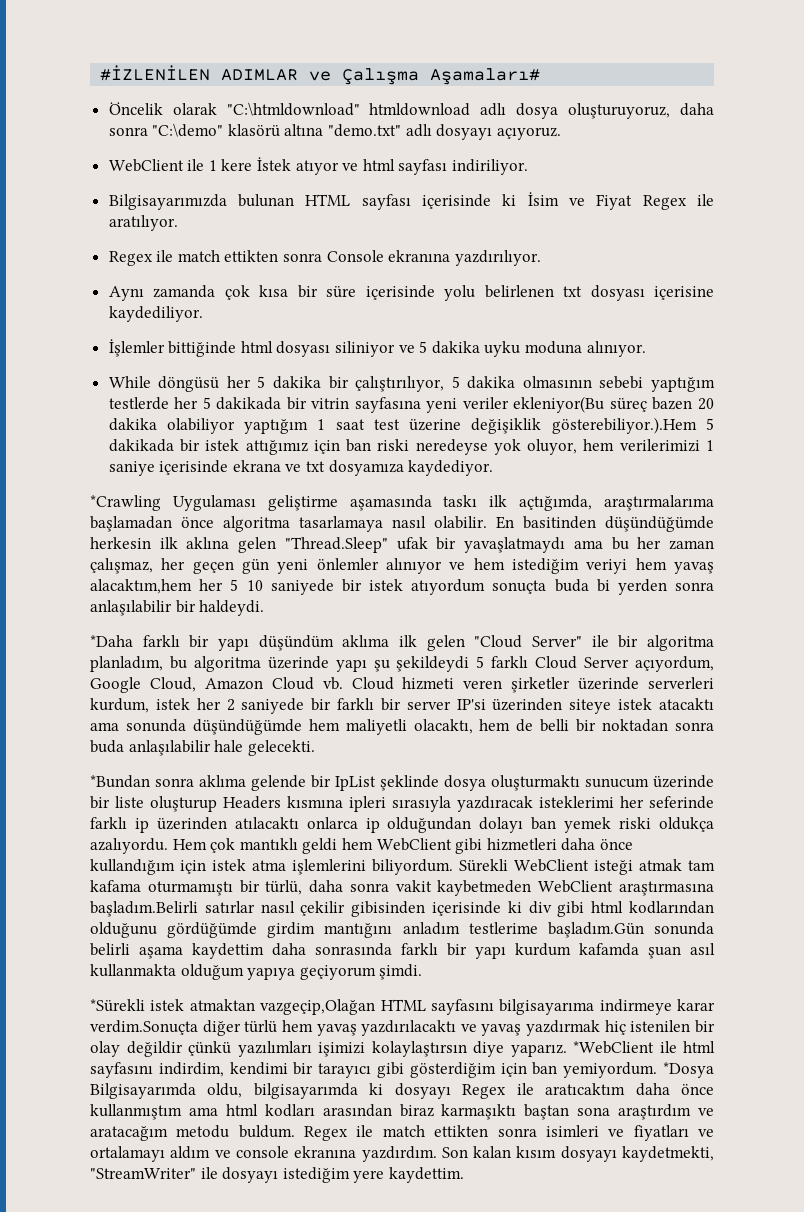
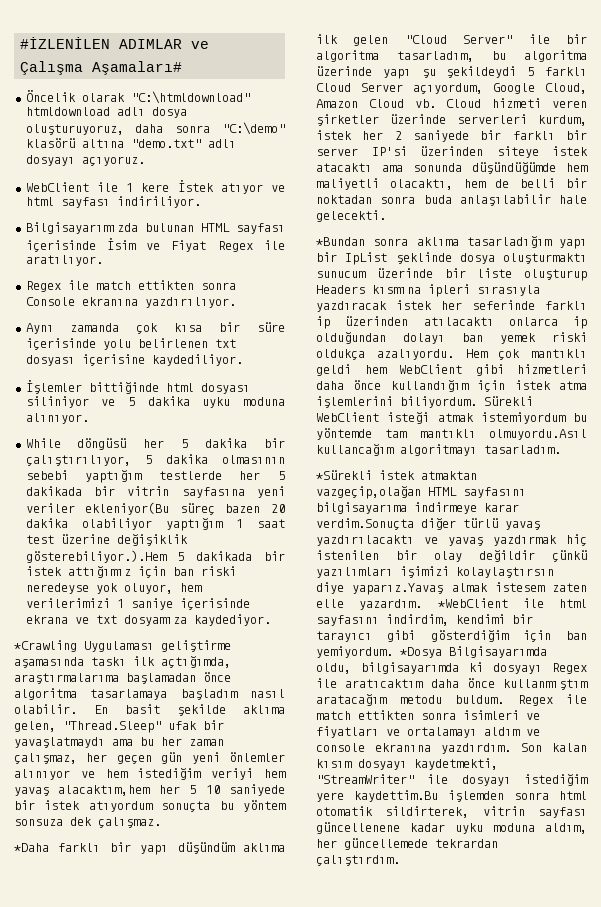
[502,194,517,206] ki -> (96, 246) none
(383, 524) none -> [180,689,238,700] başladım
[523,516,714,532] [90,537,277,553] basitinden düşündüğümde herkesin ilk aklına gelen -> [125,704,285,716] [14,721,56,732] basit şekilde aklıma gelen,
[554,579,714,595] [90,600,265,616] buda bi yerden sonra anlaşılabilir bir haldeydi. -> [219,800,286,812] [14,817,161,828] bu yöntem sonsuza dek çalışmaz.
[90,656,163,672] planladım, -> [397,51,474,62] tasarladım,
[251,775,306,791] gelende -> [466,236,587,249] tasarladığım yapı
[539,796,614,808] isteklerimi -> [396,300,432,310] istek
[688,860,715,871] [90,880,714,896] [90,901,714,917] [90,922,714,938] [90,943,715,959] [90,964,423,980] tam kafama oturmamıştı bir türlü, daha sonra vakit kaybetmeden WebClient araştırmasına başladım.Belirli satırlar nasıl çekilir gibisinden içerisinde ki div gibi html kodlarından olduğunu gördüğümde girdim mantığını anladım testlerime başladım.Gün sonunda belirli aşama kaydettim daha sonrasında farklı bir yapı kurdum kafamda şuan asıl kullanmakta olduğum yapıya geçiyorum şimdi. -> [480,412,587,424] [316,428,587,440] [316,444,561,456] istemiyordum bu yöntemde tam mantıklı olmuyordu.Asıl kullancağım algoritmayı tasarladım.
[260,999,376,1015] vazgeçip,Olağan -> [316,486,421,499] vazgeçip,olağan
[281,1020,313,1032] hem -> (498, 523) none
[510,1044,567,1057] yaparız. -> [352,582,587,595] [316,599,423,610] yaparız.Yavaş almak istesem zaten elle yazardım.
[188,1104,714,1120] ama html kodları arasından biraz karmaşıktı baştan sona araştırdım ve -> (588, 684) none
[388,1167,464,1183] kaydettim. -> [354,790,587,802] [316,806,587,818] [316,822,587,834] [316,838,498,850] [316,855,400,866] kaydettim.Bu işlemden sonra html otomatik sildirterek, vitrin sayfası güncellenene kadar uyku moduna aldım, her güncellemede tekrardan çalıştırdım.

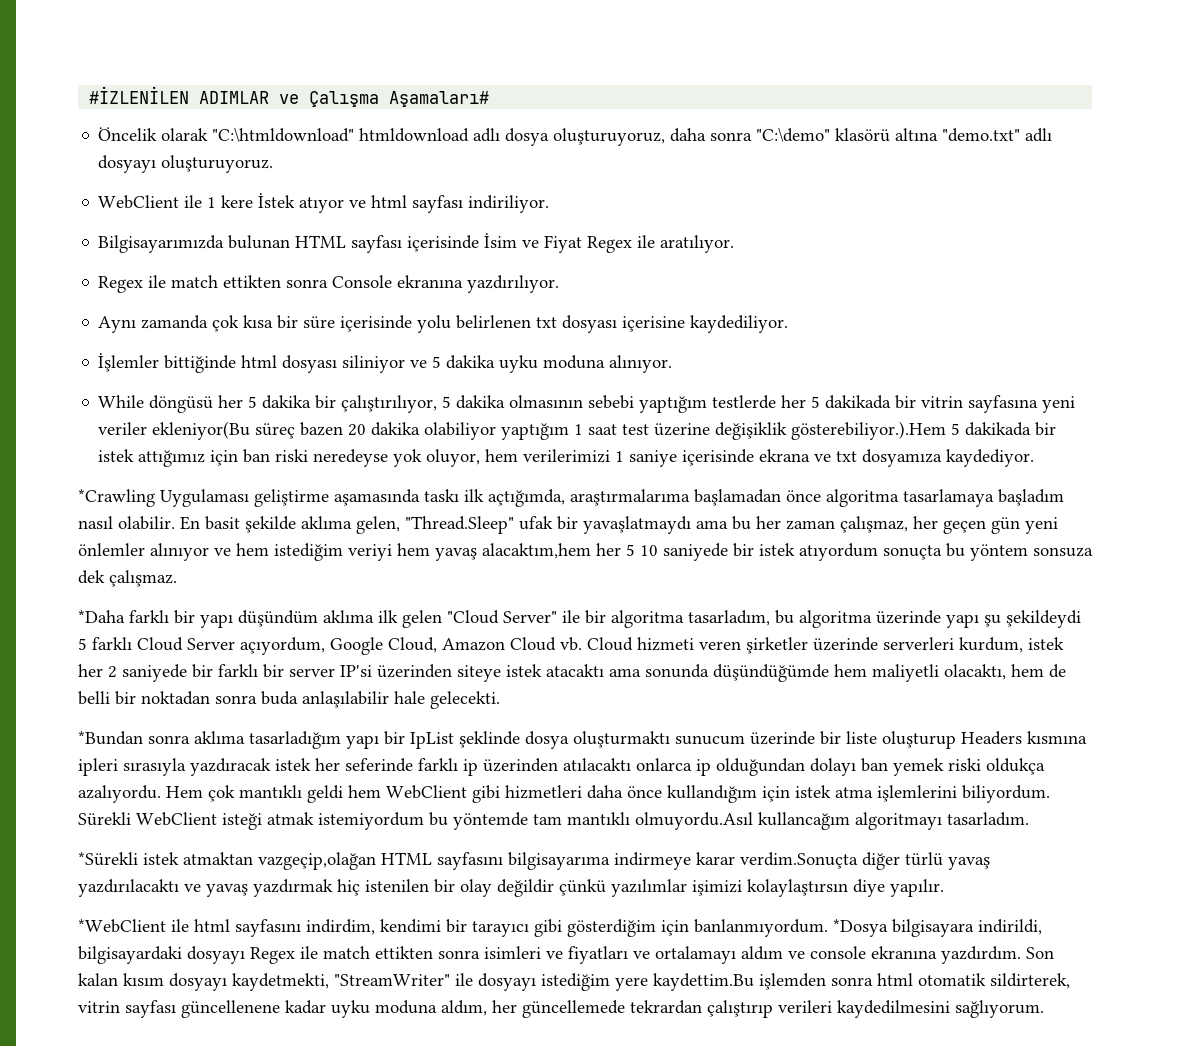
[81,156,145,166] açıyoruz. -> [161,155,274,173] oluşturuyoruz.
[316,567,393,578] yazılımları -> [611,879,687,897] yazılımlar
[352,582,587,595] [316,599,423,610] yaparız.Yavaş almak istesem zaten elle yazardım. -> [890,879,944,897] yapılır. //
[566,631,587,640] [316,646,547,658] [316,662,587,674] [316,678,588,690] [316,694,504,706] ban yemiyordum. *Dosya Bilgisayarımda oldu, bilgisayarımda ki dosyayı Regex ile aratıcaktım daha önce kullanmıştım aratacağım metodu buldum. -> [694,919,1042,937] [78,946,245,964] banlanmıyordum. *Dosya bilgisayara indirildi, bilgisayardaki dosyayı
[316,855,400,866] çalıştırdım. -> [707,1000,1044,1018] çalıştırıp verileri kaydedilmesini sağlıyorum.

